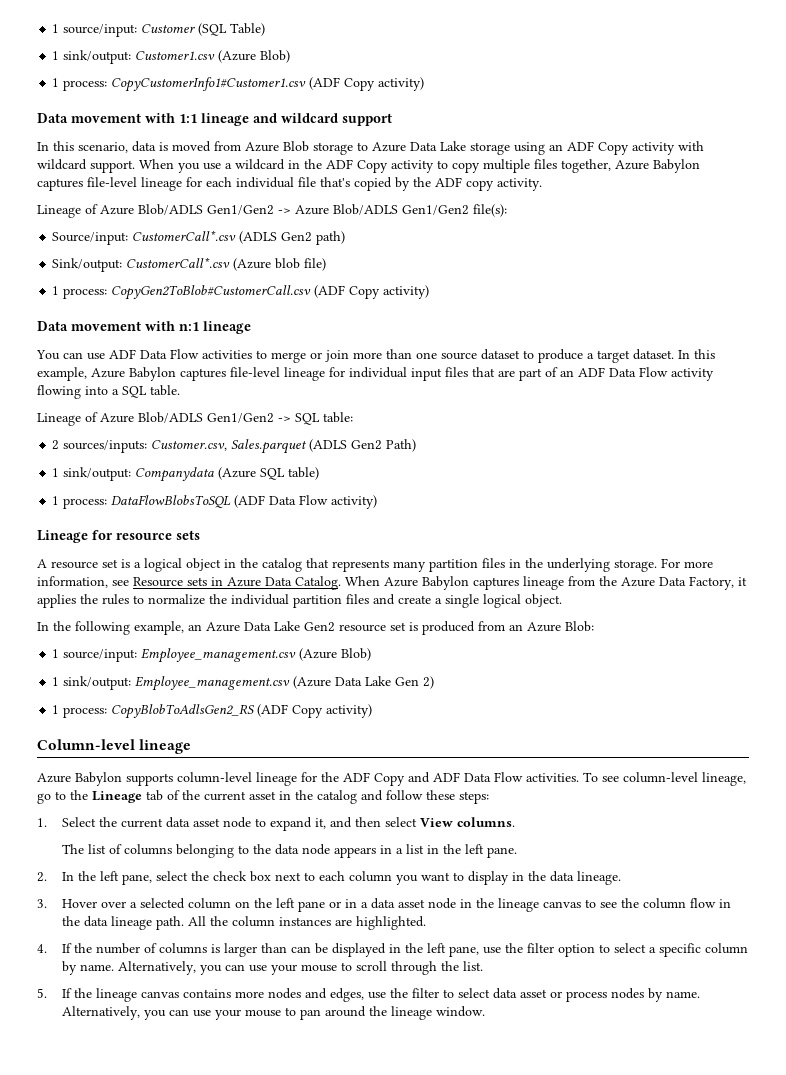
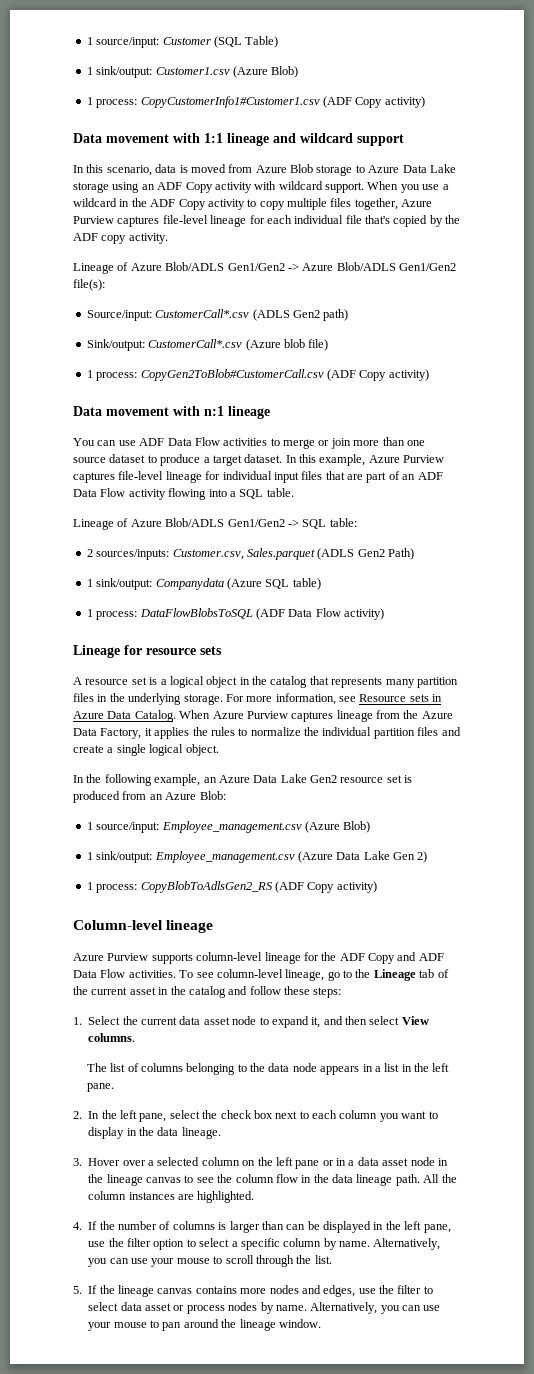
[653,159,700,173] Babylon -> [73,216,114,224] Purview
[129,367,176,381] Babylon -> [403,455,445,463] Purview
[422,576,469,590] Babylon -> [246,711,288,719] Purview
[75,772,122,786] Babylon -> [107,953,149,961] Purview

